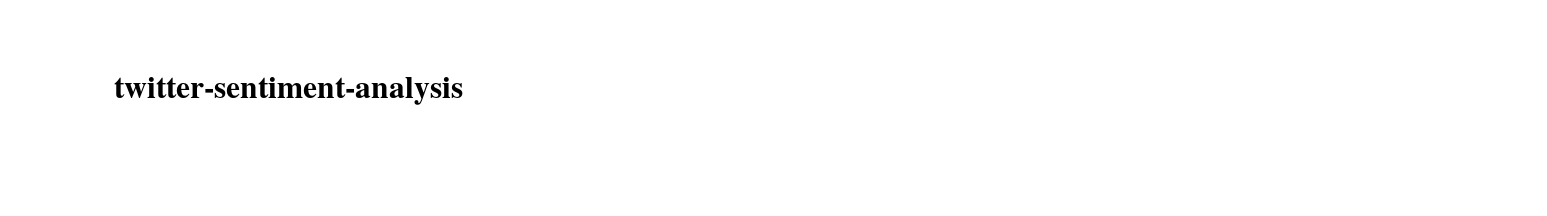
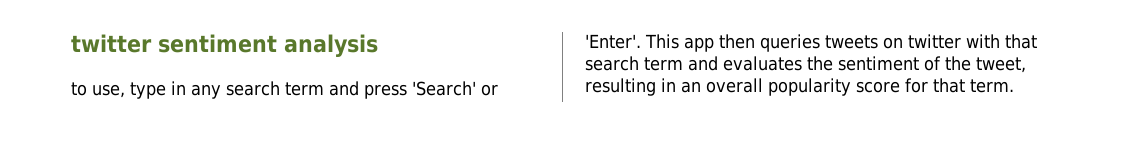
[114,77,463,105] twitter-sentiment-analysis -> [71,34,378,57] [71,81,498,99] [585,34,1037,52] [585,56,1026,73] [585,78,1014,96] twitter sentiment analysis // to use, type in any search term and press 'Search' or 'Enter'. This app then queries tweets on twitter with that search term and evaluates the sentiment of the tweet, resulting in an overall popularity score for that term.

